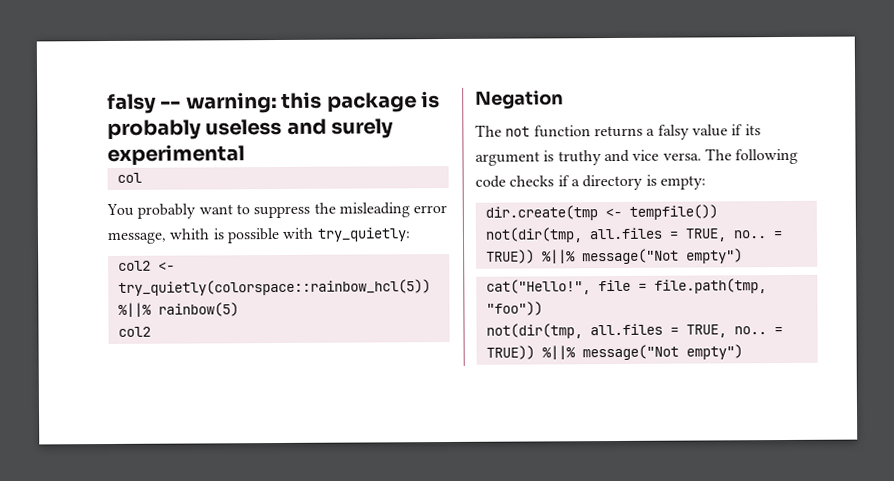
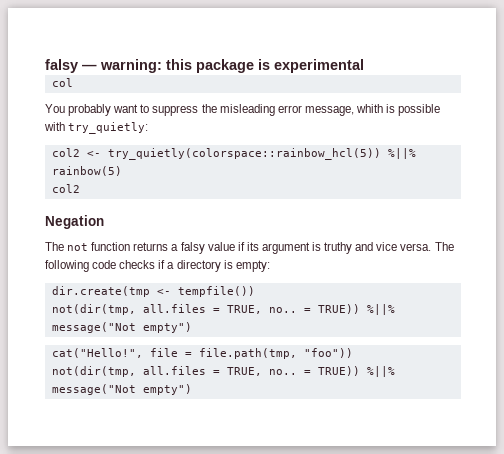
[107,93,182,115] falsy -- -> [45,59,97,73] falsy —
[107,118,395,141] probably useless and surely -> (270, 64) none

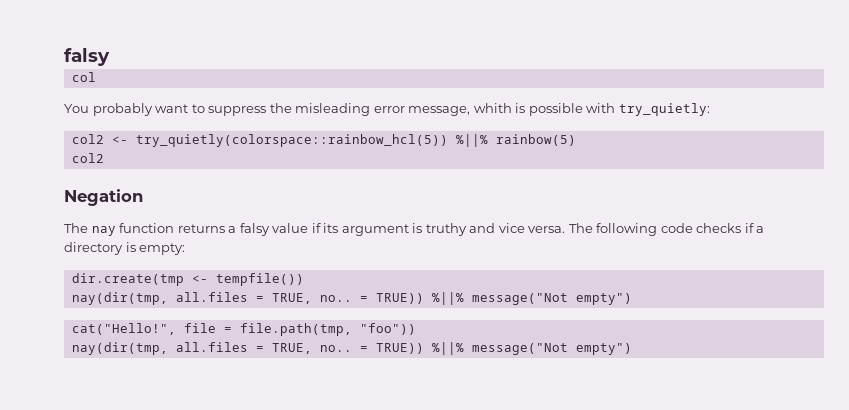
[45,59,364,73] falsy — warning: this package is experimental -> [64,48,110,66] falsy
[67,243,89,251] not -> [91,226,116,236] nay
[51,304,136,315] not(dir(tmp, -> [71,292,168,305] nay(dir(tmp,
[51,366,136,377] not(dir(tmp, -> [71,342,168,355] nay(dir(tmp,

